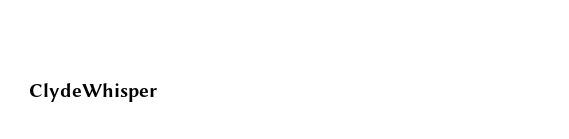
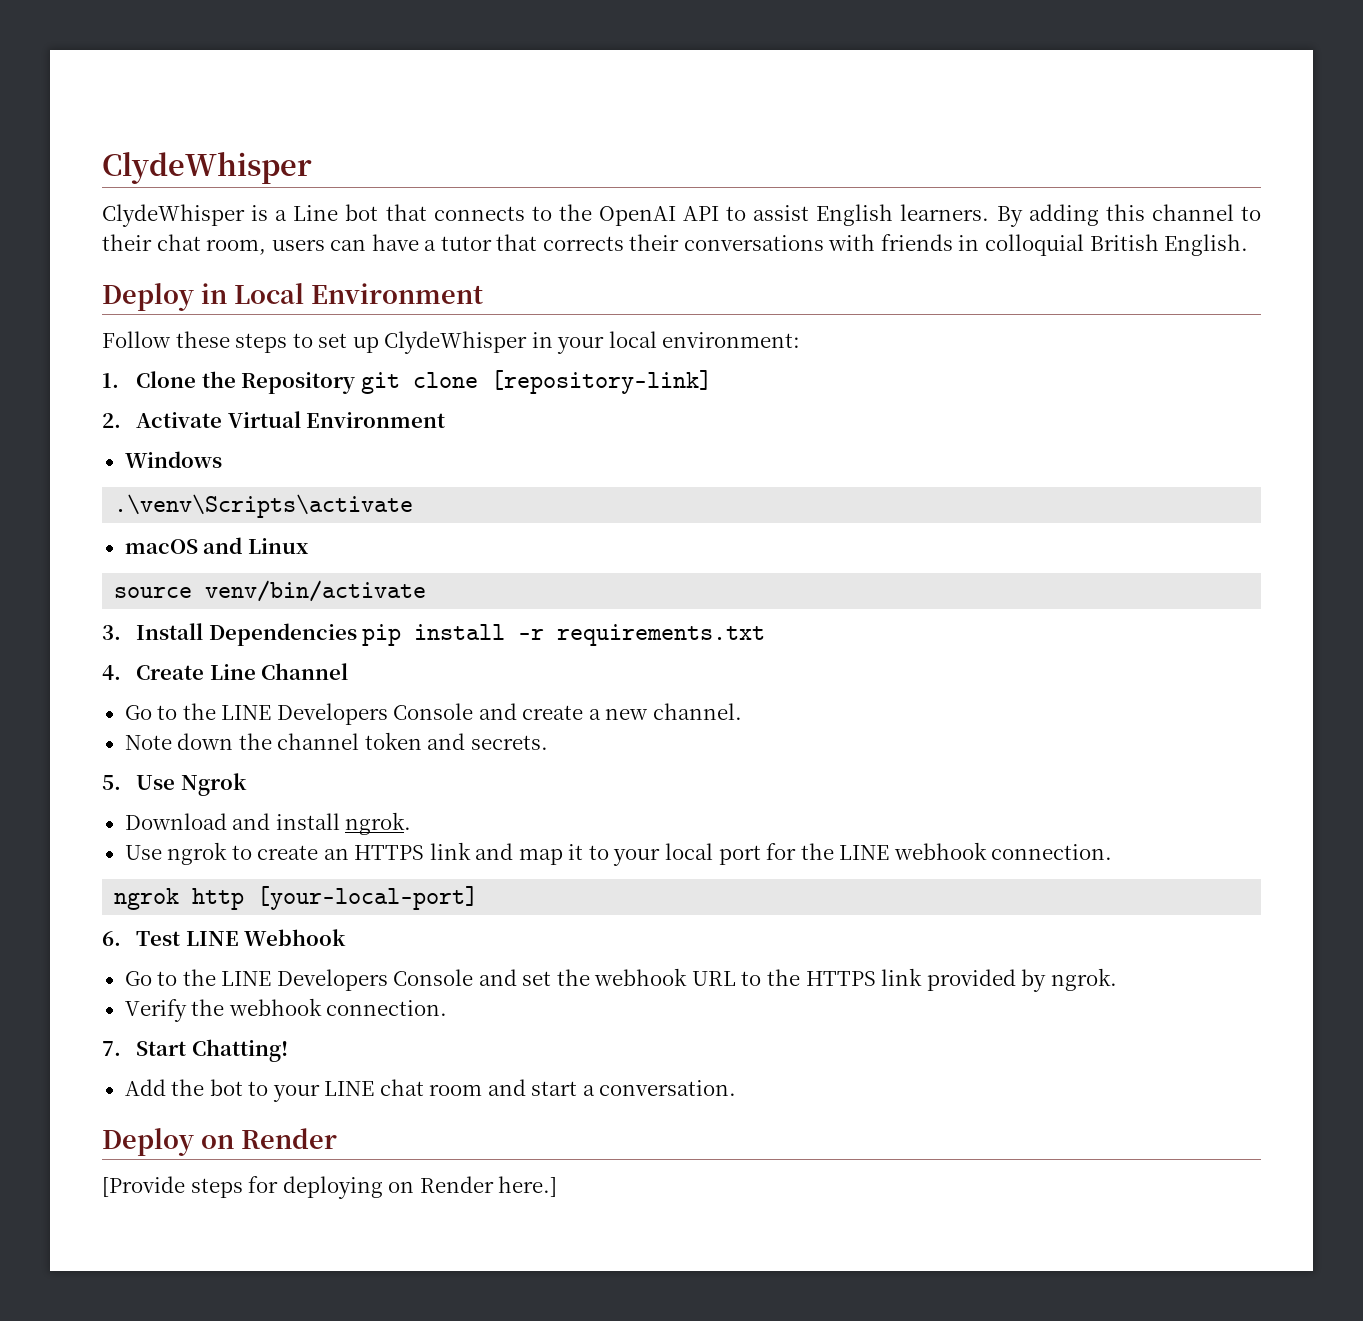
[29,83,157,102] ClydeWhisper -> [102,152,312,184] [102,204,1261,227] [102,234,1249,256] [102,283,483,311] [102,331,801,354] [102,370,712,394] [102,411,446,428] [124,451,222,468] [114,494,414,518] [124,537,309,554] [114,580,427,602] [102,623,766,646] [102,663,349,680] [124,703,742,725] [124,732,548,750] [102,773,247,796] [124,812,412,835] [124,842,1113,866] [114,886,479,910] [102,929,347,946] [124,968,1117,992] [124,998,448,1022] [102,1039,288,1062] [124,1079,737,1102] [102,1128,337,1156] [102,1176,558,1199] ClydeWhisper // ClydeWhisper is a Line bot that connects to the OpenAI API to assist English learners. By adding this channel to their chat room, users can have a tutor that corrects their conversations with friends in colloquial British English. // Deploy in Local Environment // Follow these steps to set up ClydeWhisper in your local environment: // 1. Clone the Repository git clone [repository-link] // 2. Activate Virtual Environment // Windows // .\venv\Scripts\activate // macOS and Linux // source venv/bin/activate // 3. Install Dependencies pip install -r requirements.txt // 4. Create Line Channel // Go to the LINE Developers Console and create a new channel. // Note down the channel token and secrets. // 5. Use Ngrok // Download and install ngrok. // Use ngrok to create an HTTPS link and map it to your local port for the LINE webhook connection. // ngrok http [your-local-port] // 6. Test LINE Webhook // Go to the LINE Developers Console and set the webhook URL to the HTTPS link provided by ngrok. // Verify the webhook connection. // 7. Start Chatting! // Add the bot to your LINE chat room and start a conversation. // Deploy on Render // [Provide steps for deploying on Render here.]

